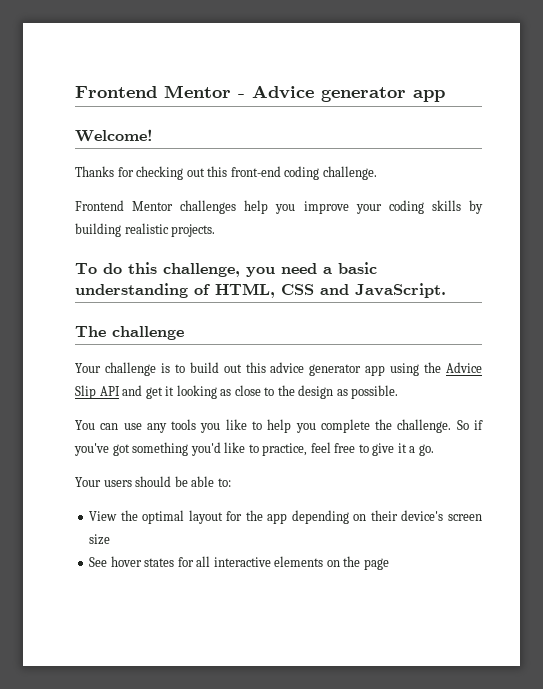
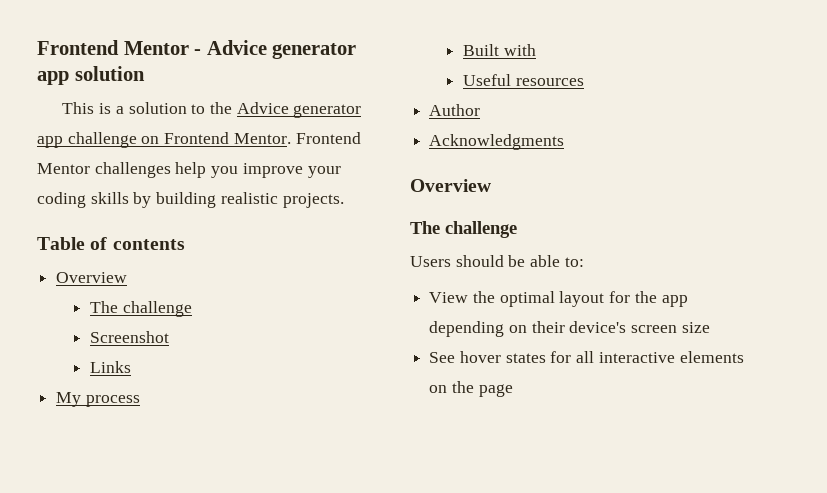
[75,129,153,142] [75,166,377,180] // Welcome! // Thanks for checking out this front-end coding challenge. // -> [74,66,145,81] [62,102,362,118] [37,132,291,148] solution // This is a solution to the Advice generator app challenge on Frontend Mentor.
[75,262,377,277] [75,283,446,298] [75,326,184,340] [75,362,483,376] [75,385,399,399] [75,419,483,433] [74,442,434,456] [75,477,132,487] To do this challenge, you need a basic understanding of HTML, CSS and JavaScript. // The challenge // Your challenge is to build out this advice generator app using the Advice Slip API and get it looking as close to the design as possible. // You can use any tools you like to help you complete the challenge. So if you've got something you'd like to practice, feel free to give it a go. // Your users -> [37,237,185,250] [56,272,128,283] [89,301,192,317] [89,331,169,343] [89,361,131,373] [56,392,140,407] [462,44,536,56] [462,74,584,86] [429,104,481,116] [429,134,565,150] [410,179,491,192] [410,221,517,238] [410,256,451,267] Table of contents // Overview // The challenge // Screenshot // Links // My process // Built with // Useful resources // Author // Acknowledgments // Overview // The challenge // Users

